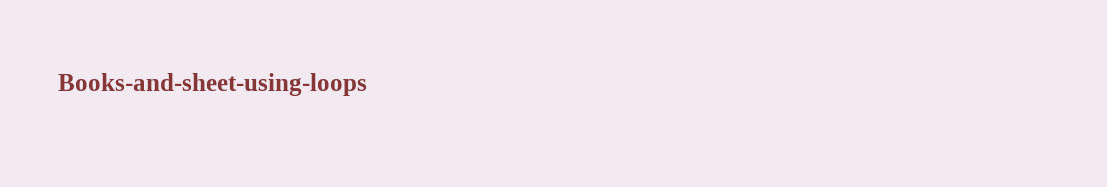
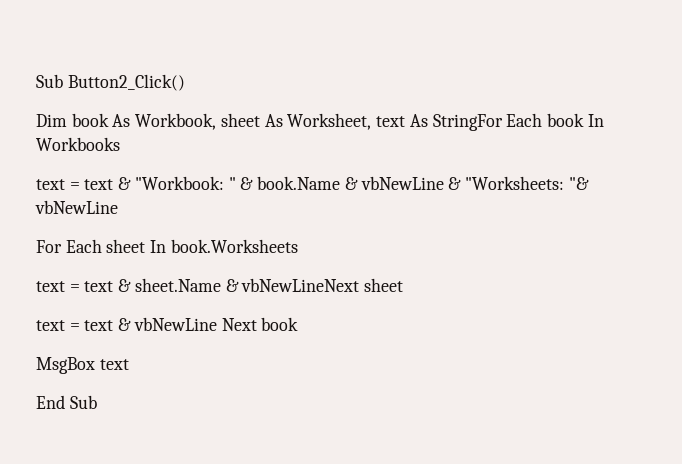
[58,73,367,96] Books-and-sheet-using-loops -> [36,74,185,91] [36,113,604,131] [36,137,120,151] [36,176,589,190] [35,200,118,214] [36,239,298,253] [36,278,404,292] [36,317,299,331] [36,357,129,374] [36,395,97,409] Sub Button2_Click() // Dim book As Workbook, sheet As Worksheet, text As StringFor Each book In Workbooks // text = text & "Workbook: " & book.Name & vbNewLine & "Worksheets: "& vbNewLine // For Each sheet In book.Worksheets // text = text & sheet.Name & vbNewLineNext sheet // text = text & vbNewLine Next book // MsgBox text // End Sub

